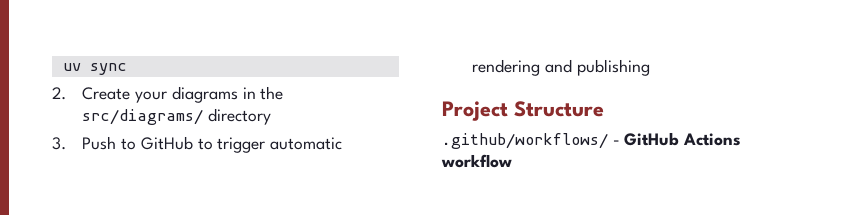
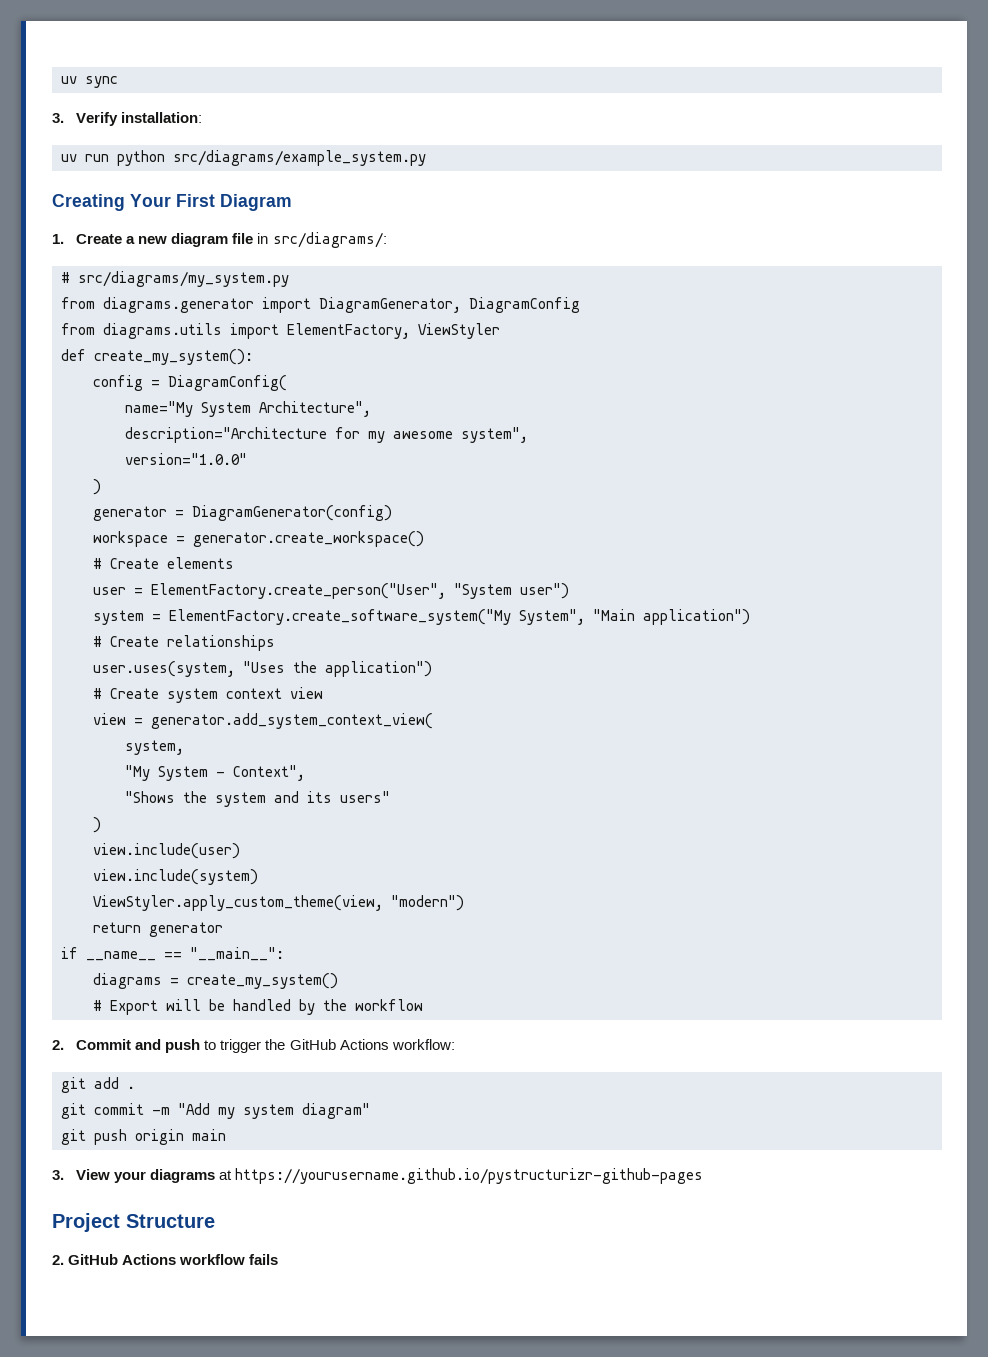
[52,86,284,103] [82,108,272,125] [52,136,343,153] [472,59,650,76] 2. Create your diagrams in the src/diagrams/ directory // 3. Push to GitHub to trigger automatic rendering and publishing -> [52,112,203,126] [61,150,426,166] [52,194,292,211] [52,232,387,248] [61,271,289,287] [61,297,580,313] [61,323,500,339] [61,349,253,365] [93,375,287,391] [125,401,371,417] [125,427,528,443] [125,453,247,465] [93,479,101,495] [93,505,392,521] [93,531,424,547] [93,557,234,569] [93,583,569,599] [93,609,750,625] [93,635,275,651] [93,661,432,677] [93,687,323,703] [93,713,433,729] [125,740,184,755] [125,765,305,781] [125,791,390,807] [93,817,101,833] [93,843,240,859] [93,869,258,885] [93,895,464,911] [93,922,223,937] [61,947,284,961] [93,973,338,989] [93,999,423,1015] [52,1039,455,1053] [61,1077,135,1093] [61,1103,370,1119] [61,1129,226,1145] [52,1168,704,1184] 3. Verify installation: // uv run python src/diagrams/example_system.py // Creating Your First Diagram // 1. Create a new diagram file in src/diagrams/: // # src/diagrams/my_system.py // from diagrams.generator import DiagramGenerator, DiagramConfig // from diagrams.utils import ElementFactory, ViewStyler // def create_my_system(): // config = DiagramConfig( // name="My System Architecture", // description="Architecture for my awesome system", // version="1.0.0" // ) // generator = DiagramGenerator(config) // workspace = generator.create_workspace() // # Create elements // user = ElementFactory.create_person("User", "System user") // system = ElementFactory.create_software_system("My System", "Main application") // # Create relationships // user.uses(system, "Uses the application") // # Create system context view // view = generator.add_system_context_view( // system, // "My System - Context", // "Shows the system and its users" // ) // view.include(user) // view.include(system) // ViewStyler.apply_custom_theme(view, "modern") // return generator // if __name__ == "__main__": // diagrams = create_my_system() // # Export will be handled by the workflow // 2. Commit and push to trigger the GitHub Actions workflow: // git add . // git commit -m "Add my system diagram" // git push origin main // 3. View your diagrams at https://yourusername.github.io/pystructurizr-github-pages
[442,133,620,149] .github/workflows/ - -> [52,1255,64,1265] 2.
(512, 161) none -> [249,1254,279,1265] fails

